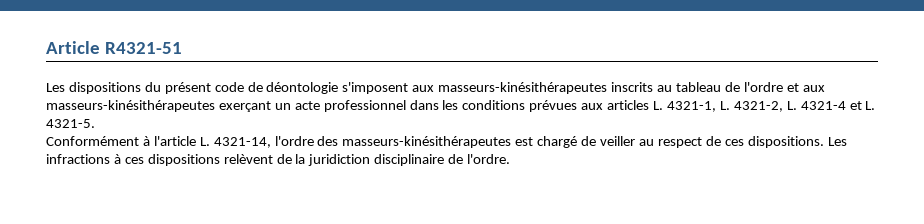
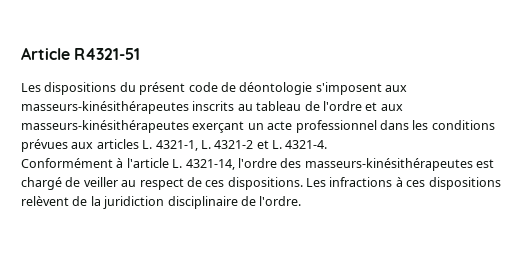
[733,101,846,112] 4321-2, L. 4321-4 -> [214,140,254,149] 4321-2
[46,119,95,128] 4321-5. -> [285,140,328,149] 4321-4.

